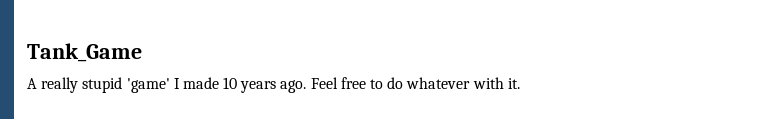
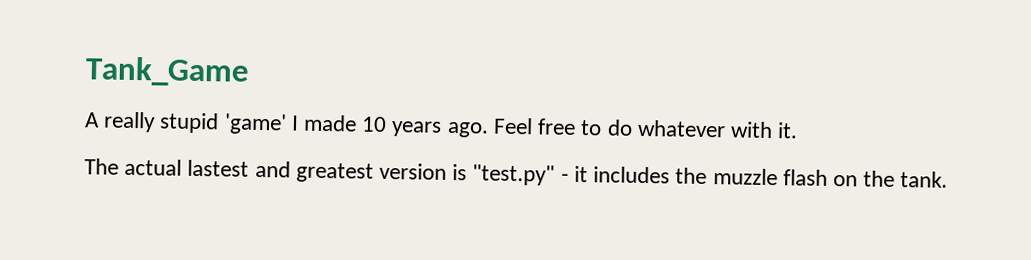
(520, 83) none -> [84,158,949,188] // The actual lastest and greatest version is "test.py" - it includes the muzzle flash on the tank.

